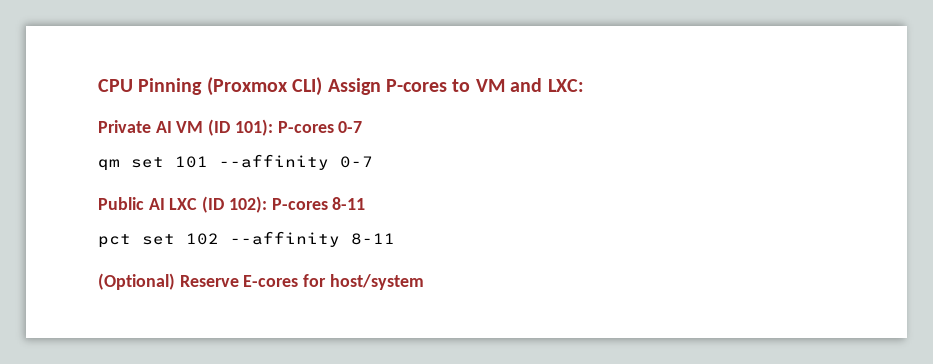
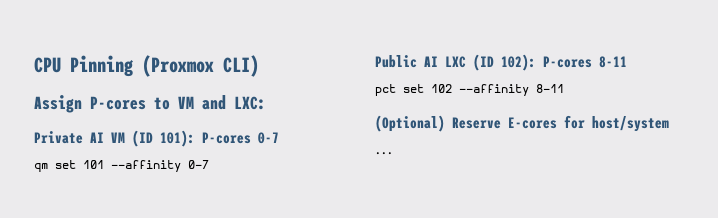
(323, 86) none -> (259, 66) //
(424, 282) none -> [375,152,393,155] // ...

